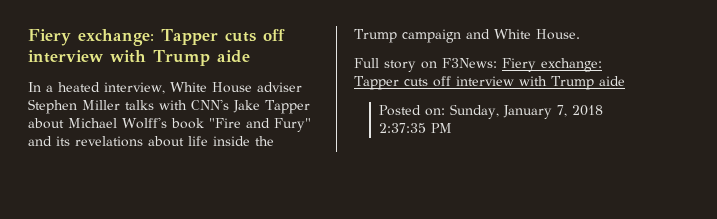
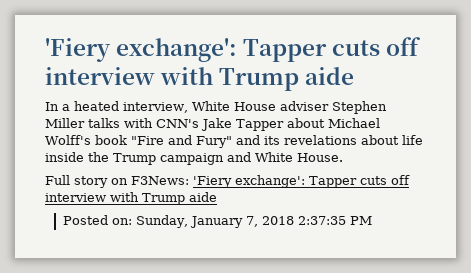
[28,29,154,46] Fiery exchange: -> [45,38,238,62] 'Fiery exchange':
[502,58,602,72] Fiery exchange: -> [193,175,305,188] 'Fiery exchange':

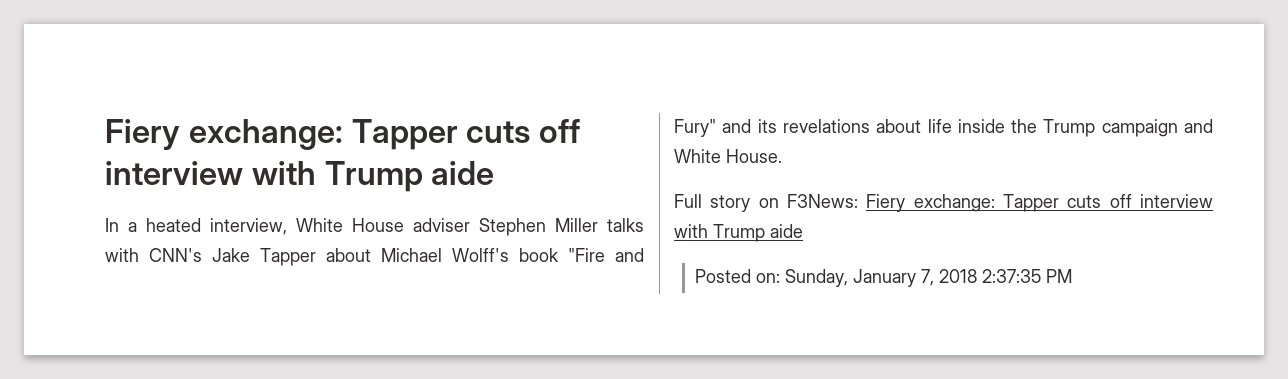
[45,38,238,62] 'Fiery exchange': -> [105,119,343,150] Fiery exchange:
[193,175,305,188] 'Fiery exchange': -> [866,194,995,212] Fiery exchange:

